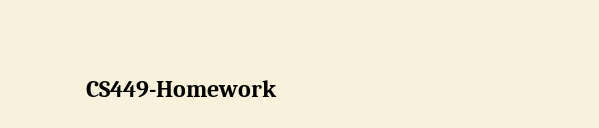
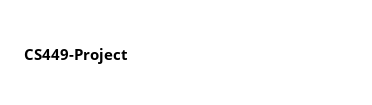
[86,80,277,98] CS449-Homework -> [24,48,128,64] CS449-Project

